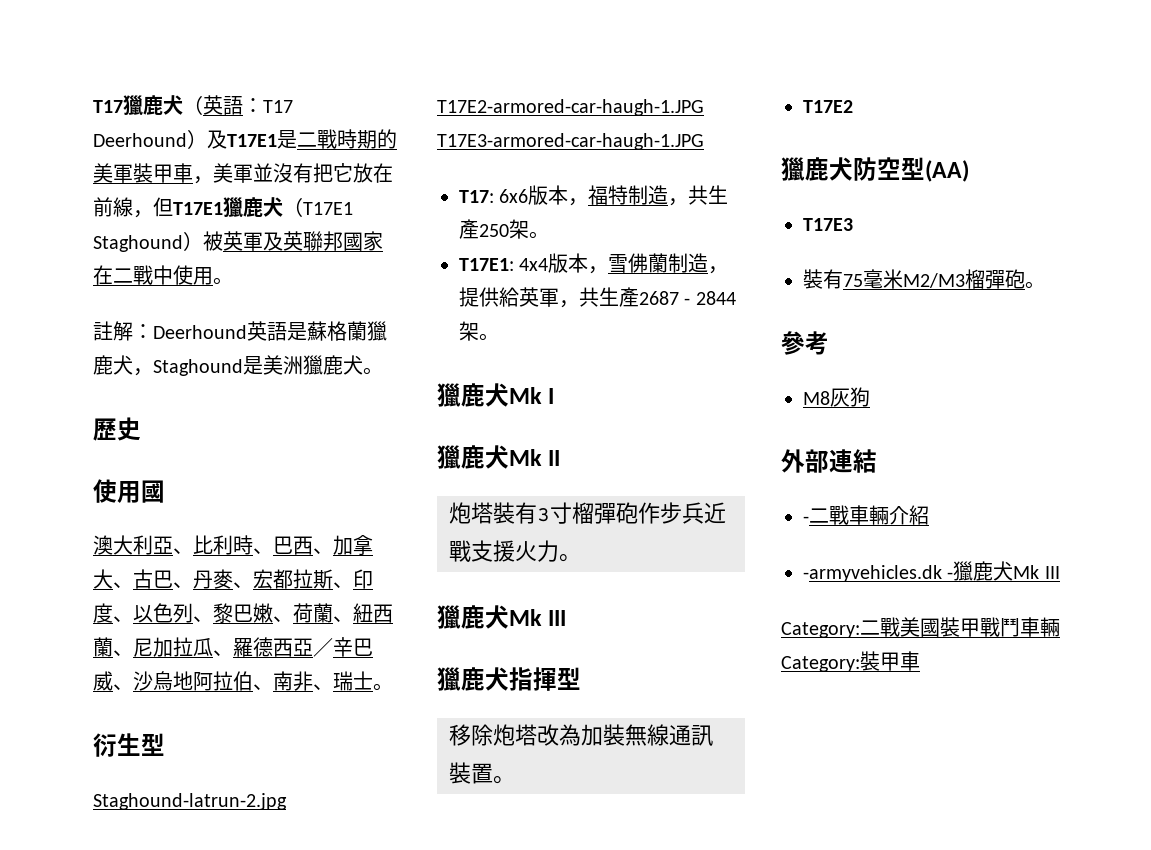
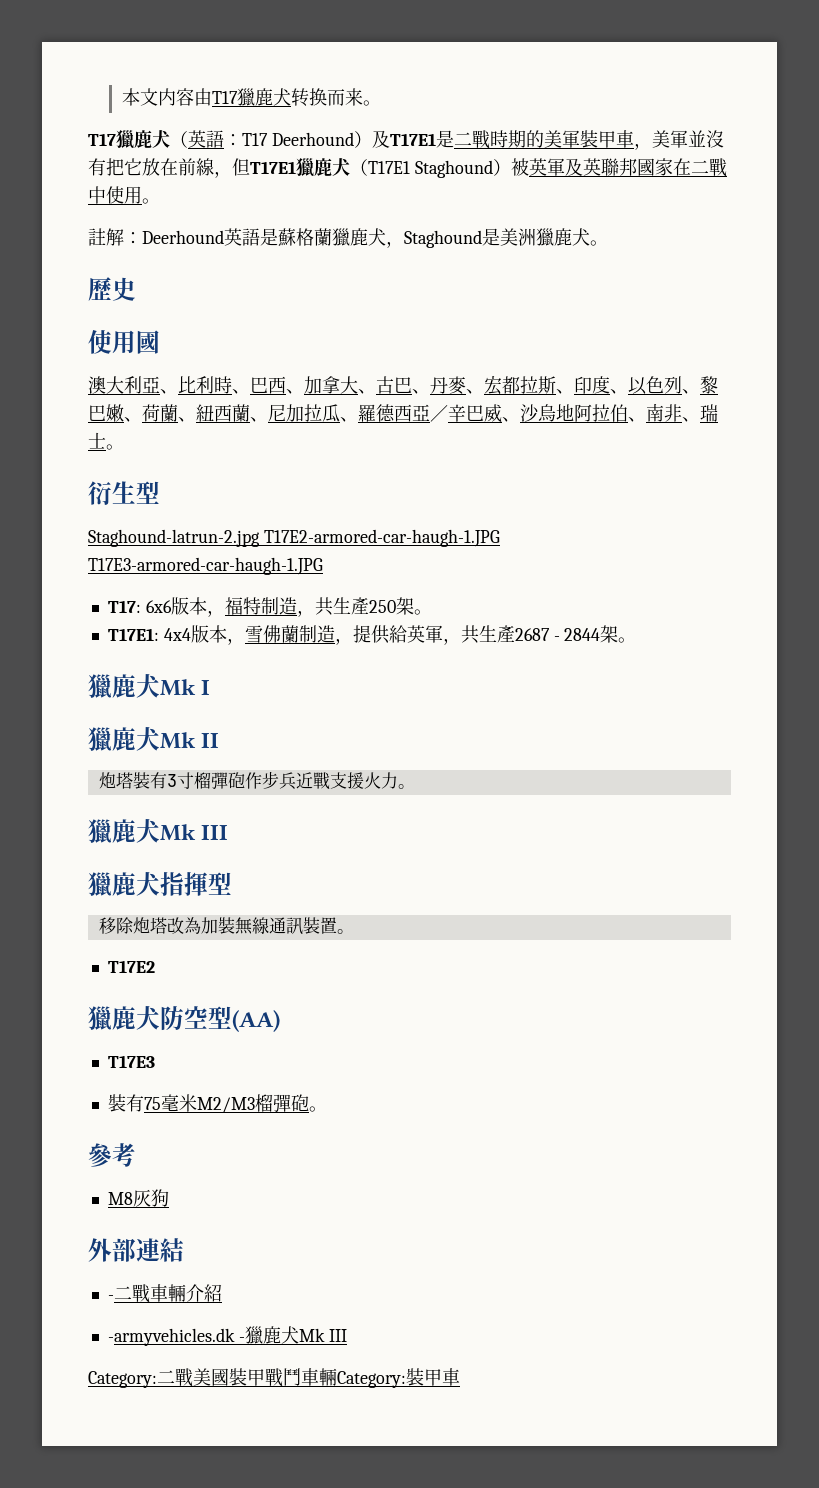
(93, 106) none -> [121,88,381,107] 本文内容由T17獵鹿犬转换而来。 //

